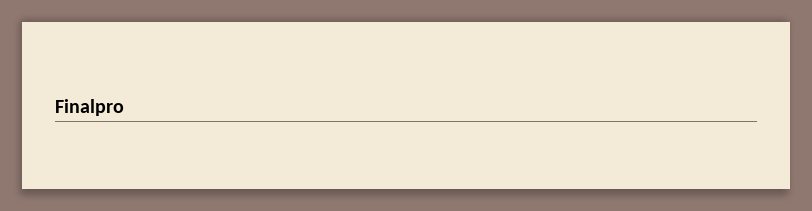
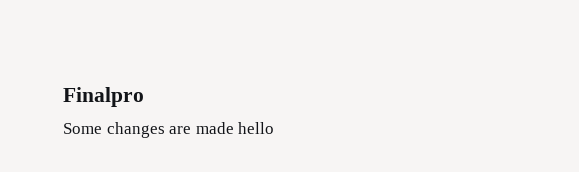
(124, 107) none -> [63,122,275,138] // Some changes are made hello

